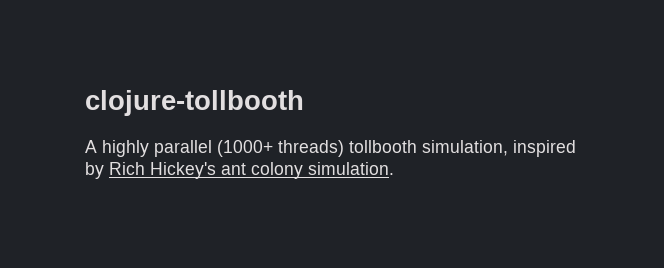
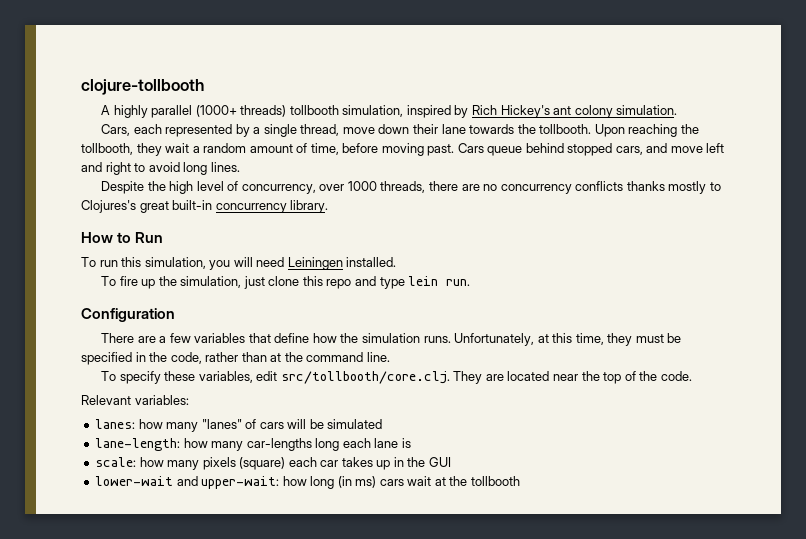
(394, 168) none -> [101,124,699,137] [81,143,725,156] [81,162,240,175] [101,181,721,194] [81,200,329,213] [81,232,164,243] [81,257,397,270] [101,276,471,289] [81,308,175,322] [101,333,682,346] [81,352,390,365] [101,371,692,384] [81,395,189,405] [95,419,383,432] [95,438,411,451] [95,457,451,470] [95,476,520,489] // Cars, each represented by a single thread, move down their lane towards the tollbooth. Upon reaching the tollbooth, they wait a random amount of time, before moving past. Cars queue behind stopped cars, and move left and right to avoid long lines. // Despite the high level of concurrency, over 1000 threads, there are no concurrency conflicts thanks mostly to Clojures's great built-in concurrency library. // How to Run // To run this simulation, you will need Leiningen installed. // To fire up the simulation, just clone this repo and type lein run. // Configuration // There are a few variables that define how the simulation runs. Unfortunately, at this time, they must be specified in the code, rather than at the command line. // To specify these variables, edit src/tollbooth/core.clj. They are located near the top of the code. // Relevant variables: // lanes: how many "lanes" of cars will be simulated // lane-length: how many car-lengths long each lane is // scale: how many pixels (square) each car takes up in the GUI // lower-wait and upper-wait: how long (in ms) cars wait at the tollbooth

